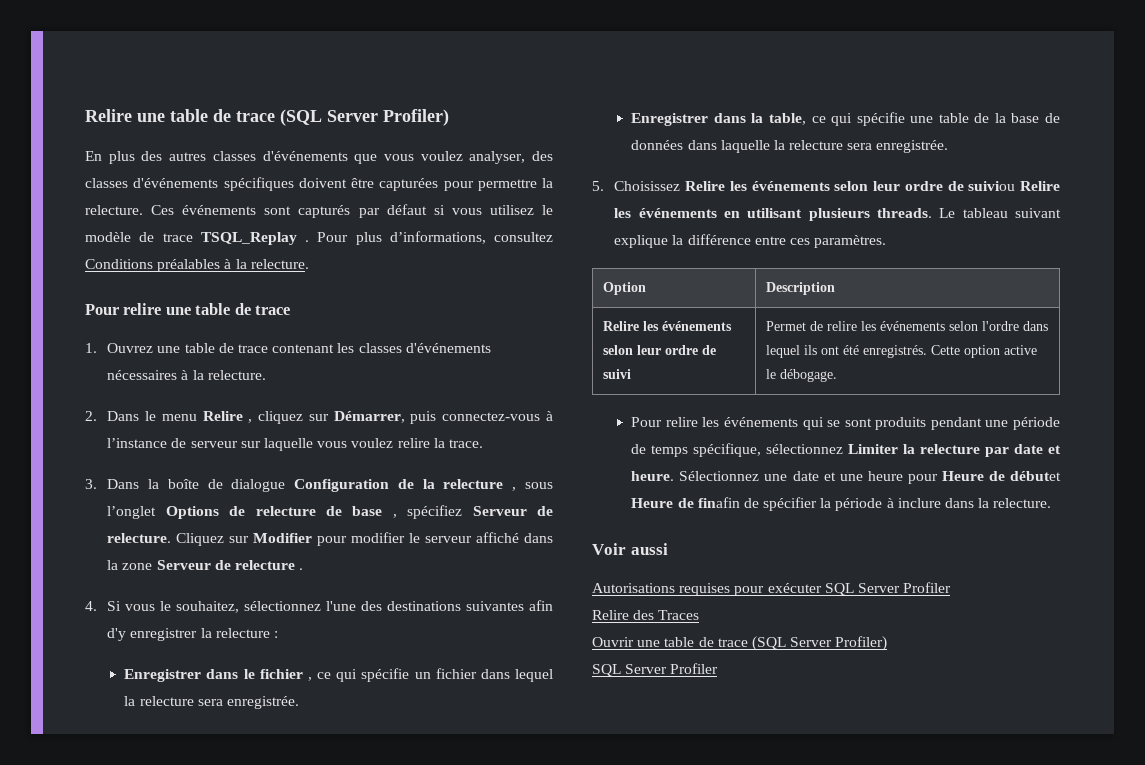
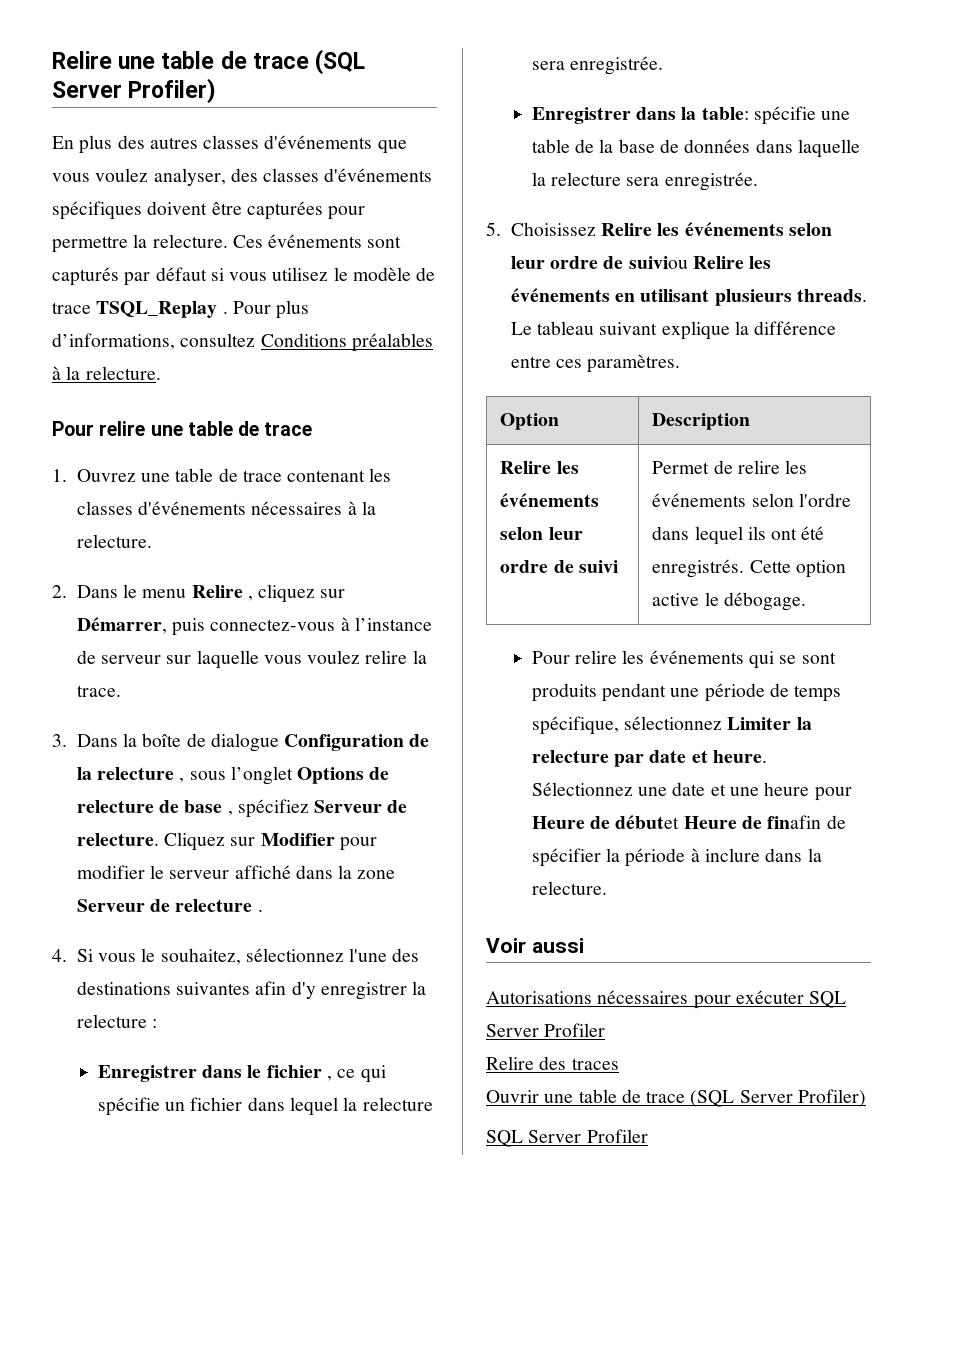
[768,113,853,126] table, ce qui -> [701,107,749,120] table:
[679,583,731,596] requises -> [597,990,689,1004] nécessaires
[658,610,700,620] Traces -> [571,1058,619,1070] traces

